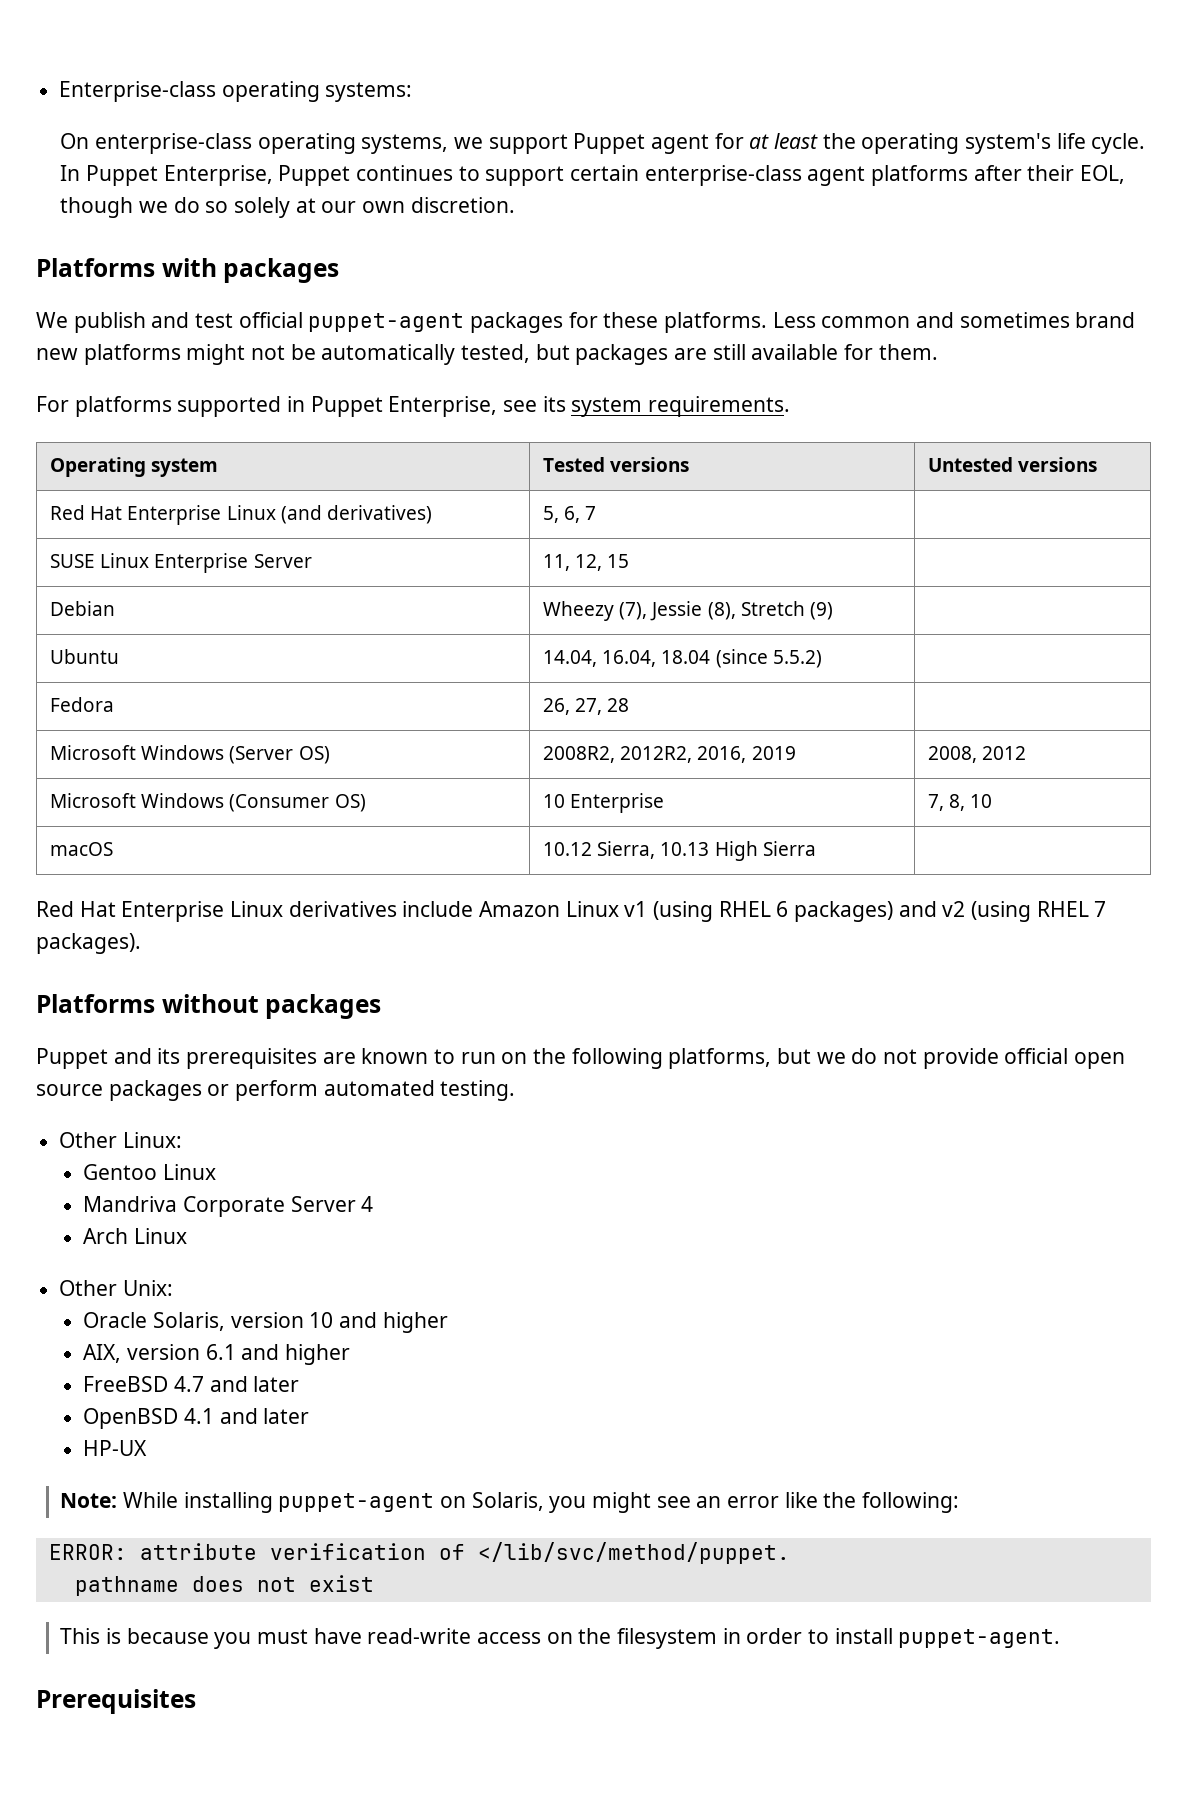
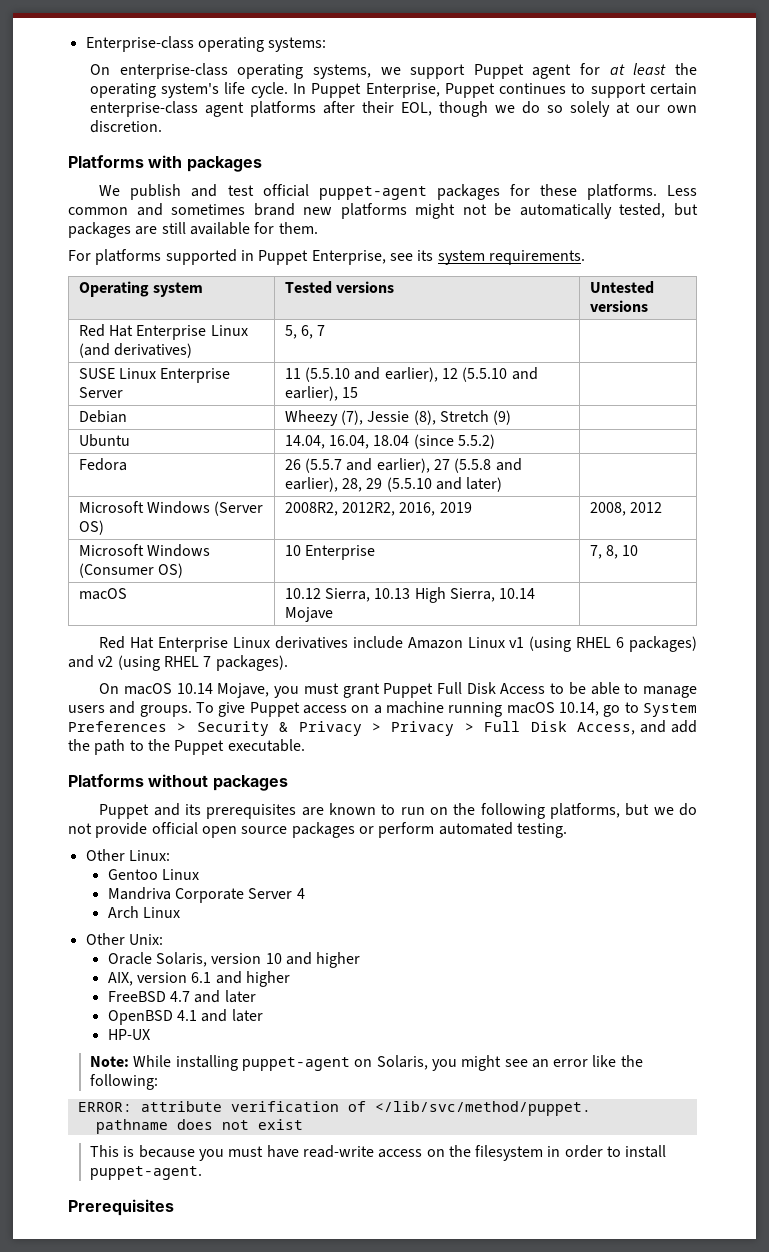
[543,554,603,571] 11, 12, -> [284,367,538,382] [284,386,338,401] 11 (5.5.10 and earlier), 12 (5.5.10 and earlier),
[543,698,630,715] 26, 27, 28 -> [284,458,522,473] [284,477,503,492] 26 (5.5.7 and earlier), 27 (5.5.8 and earlier), 28, 29 (5.5.10 and later)
[762,841,816,856] Sierra -> [449,588,536,602] [284,607,333,622] Sierra, 10.14 Mojave
(141, 943) none -> [99,682,698,698] [68,701,698,717] [68,720,698,736] [68,739,305,755] // On macOS 10.14 Mojave, you must grant Puppet Full Disk Access to be able to manage users and groups. To give Puppet access on a machine running macOS 10.14, go to System Preferences > Security & Privacy > Privacy > Full Disk Access, and add the path to the Puppet executable.

